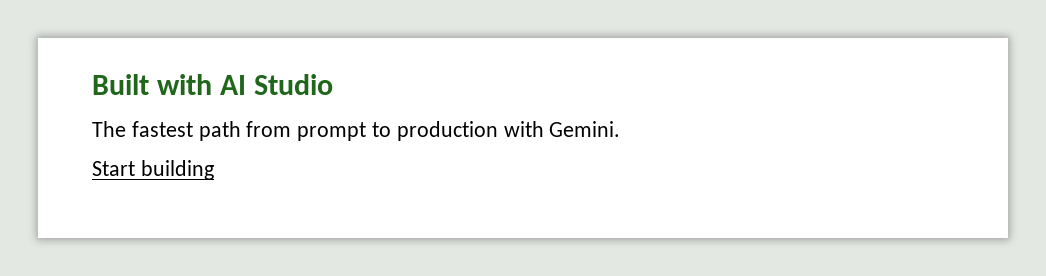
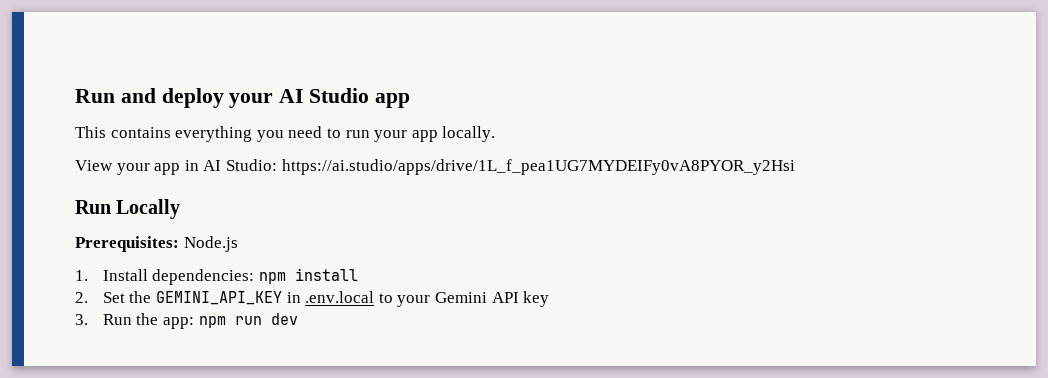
[92,74,334,95] [92,121,621,141] [92,160,214,180] Built with AI Studio // The fastest path from prompt to production with Gemini. // Start building -> [75,88,410,108] [75,126,496,142] [75,159,795,175] [75,199,181,219] [75,236,238,252] [75,268,358,285] [75,291,550,307] [75,313,298,329] Run and deploy your AI Studio app // This contains everything you need to run your app locally. // View your app in AI Studio: https://ai.studio/apps/drive/1L_f_pea1UG7MYDEIFy0vA8PYOR_y2Hsi // Run Locally // Prerequisites: Node.js // 1. Install dependencies: npm install // 2. Set the GEMINI_API_KEY in .env.local to your Gemini API key // 3. Run the app: npm run dev

